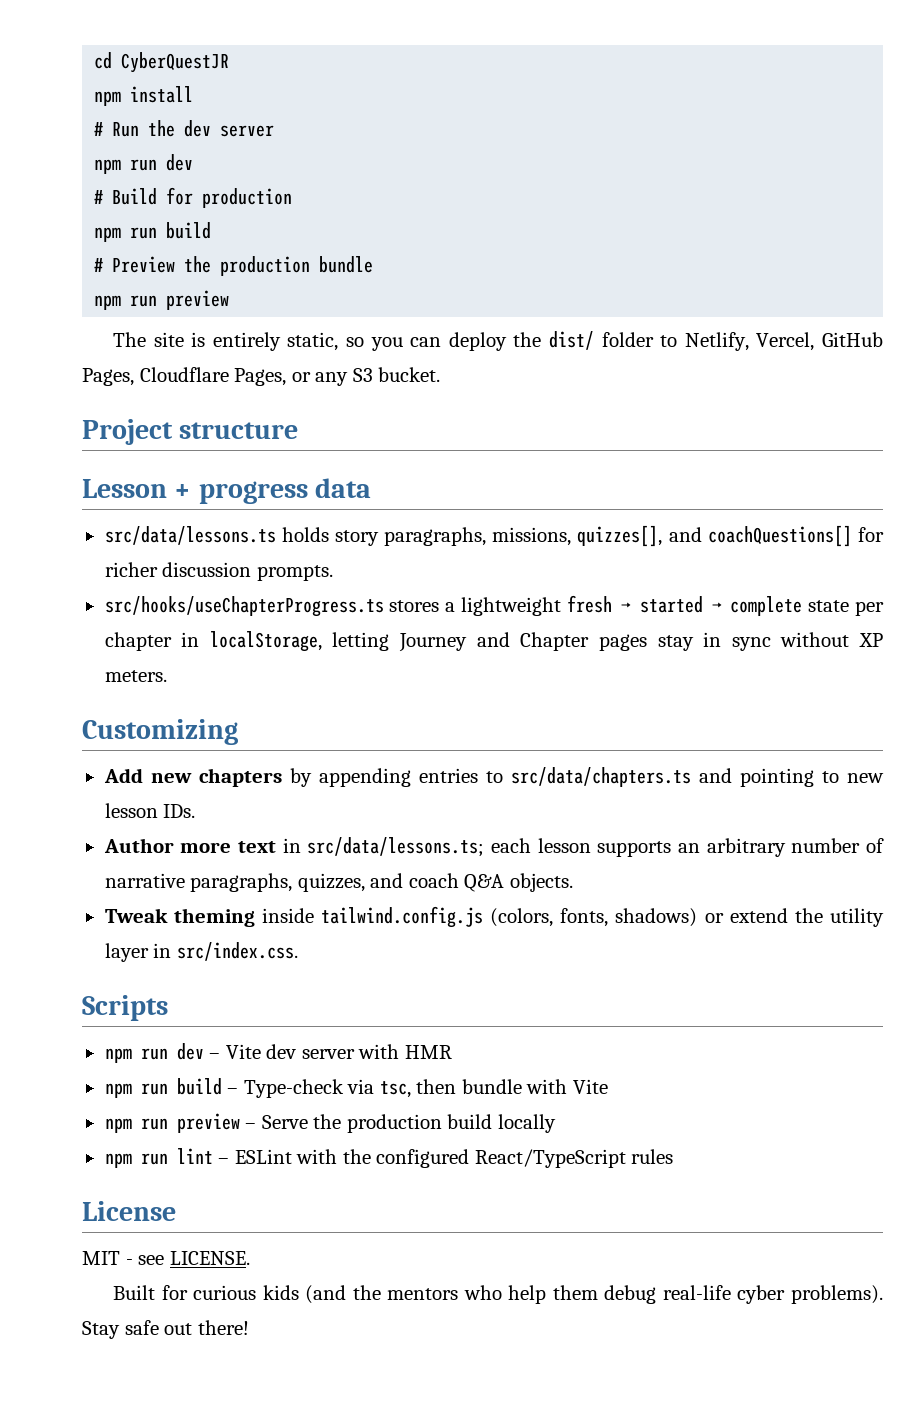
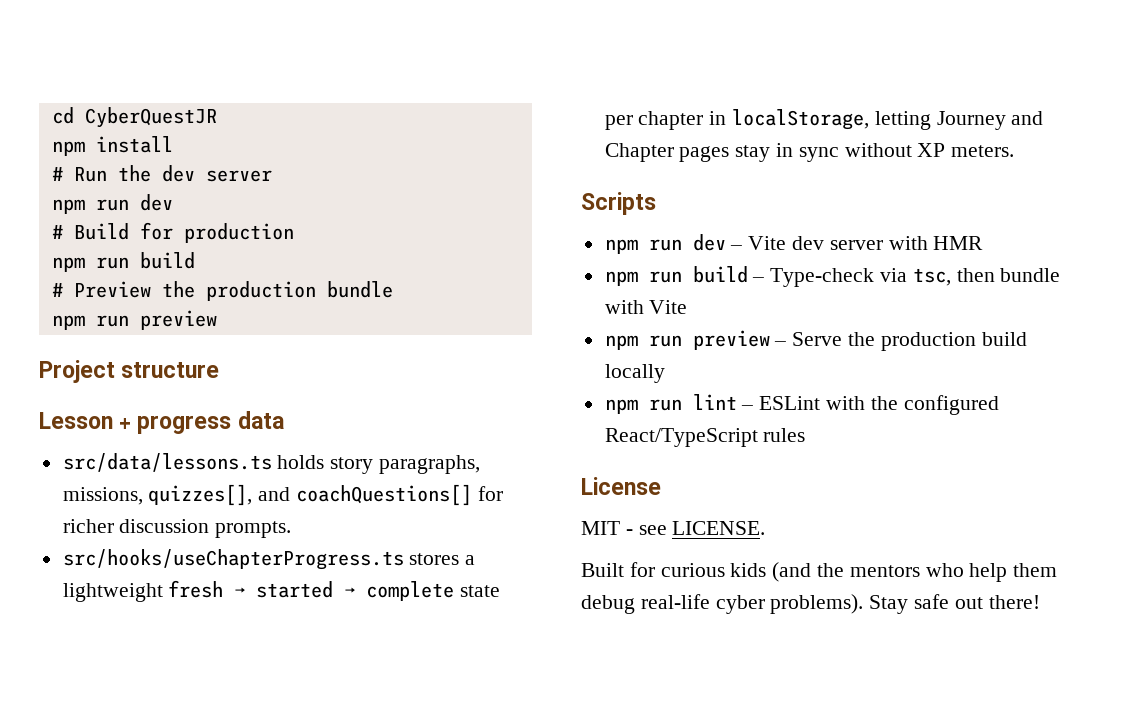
[113,331,883,351] [82,367,441,386] // The site is entirely static, so you can deploy the dist/ folder to Netlify, Vercel, GitHub Pages, Cloudflare Pages, or any S3 bucket. -> (217, 320) none
[82,719,238,745] [103,767,884,787] [104,803,196,818] [103,837,884,857] [104,873,573,892] [104,906,884,928] [104,942,298,962] // Customizing // Add new chapters by appending entries to src/data/chapters.ts and pointing to new lesson IDs. // Author more text in src/data/lessons.ts; each lesson supports an arbitrary number of narrative paragraphs, quizzes, and coach Q&A objects. // Tweak theming inside tailwind.config.js (colors, fonts, shadows) or extend the utility layer in src/index.css. -> (1015, 151) none

